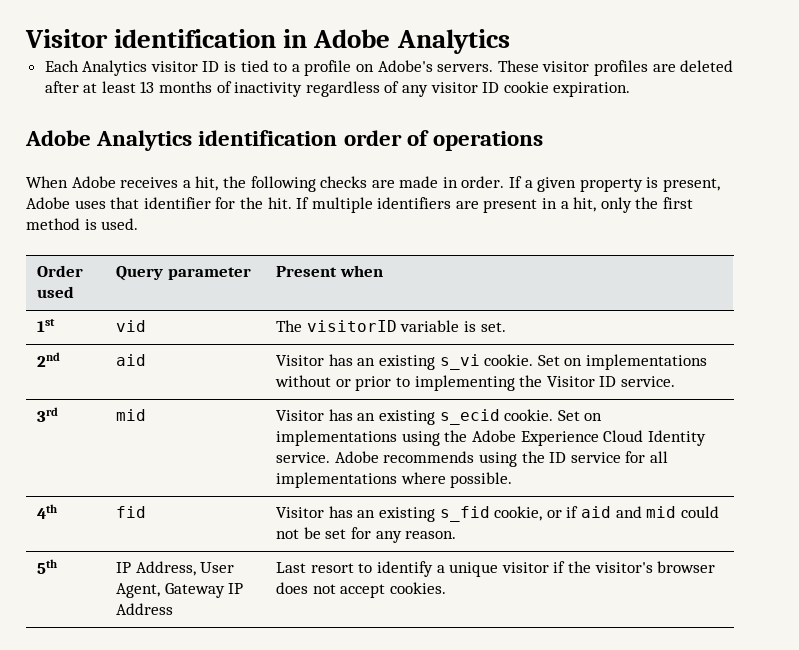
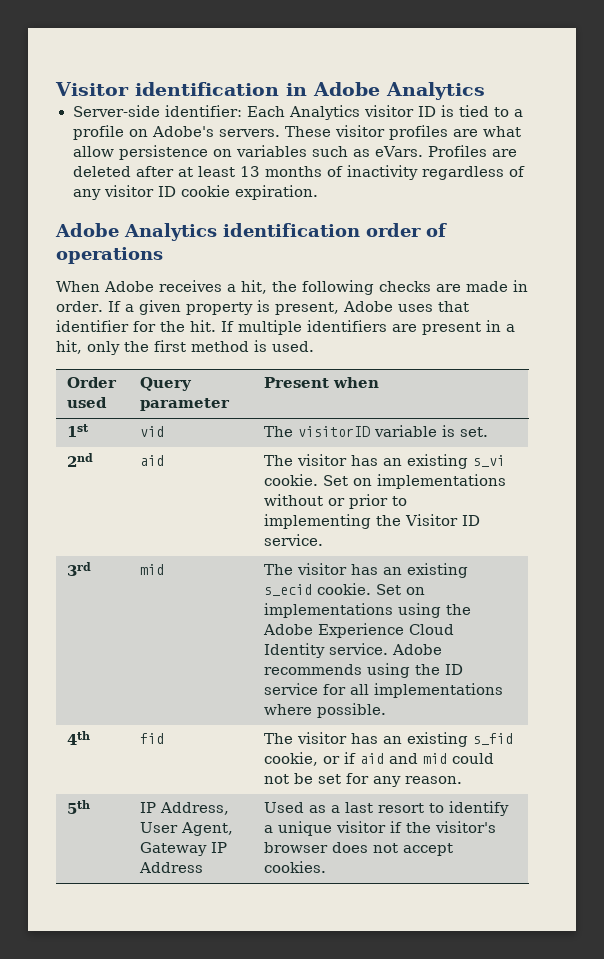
(510, 41) none -> [72,105,242,117] Server-side identifier:
(676, 68) none -> [482,126,521,137] [72,145,518,160] what allow persistence on variables such as eVars. Profiles are
[276,355,325,366] Visitor -> [263,454,347,466] The visitor
[276,410,325,421] Visitor -> [263,563,347,575] The visitor
[276,507,325,518] Visitor -> [263,732,347,744] The visitor
[276,562,307,573] Last -> [263,802,373,813] Used as a last

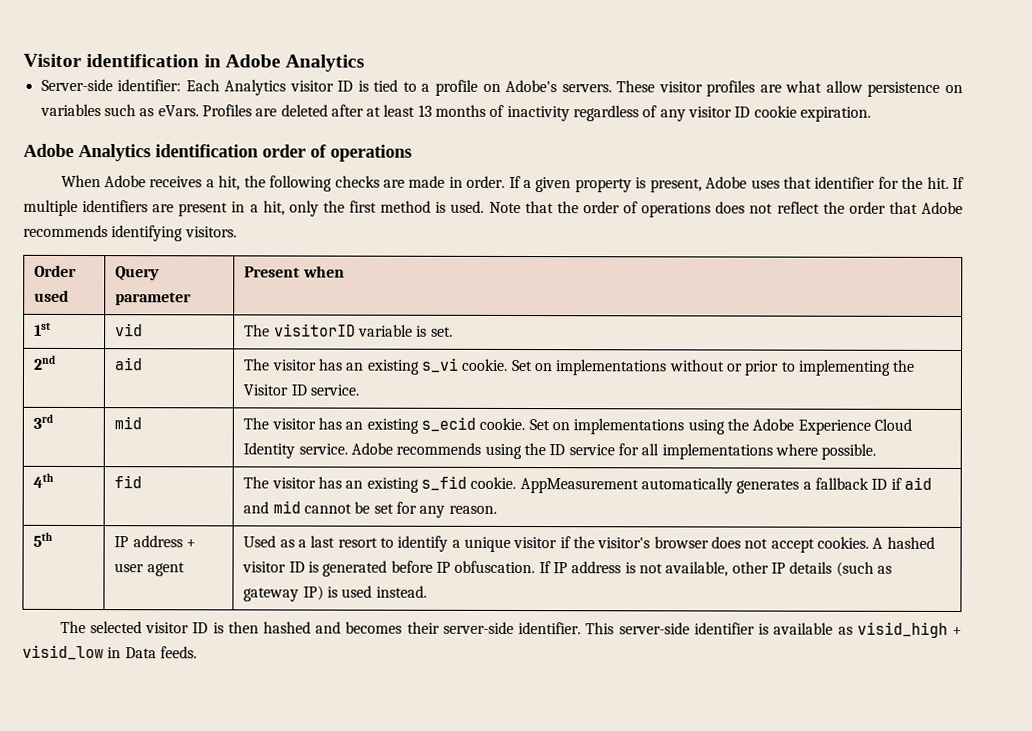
(314, 346) none -> [488,201,964,218] [23,224,237,242] Note that the order of operations does not reflect the order that Adobe recommends identifying visitors.
[263,752,340,766] cookie, or -> [470,476,888,494] cookie. AppMeasurement automatically generates a fallback ID
[451,753,494,764] [263,774,289,784] could not -> [304,503,353,514] cannot
[159,802,229,815] [139,822,233,836] [139,842,227,856] [138,862,203,873] Address, User Agent, Gateway IP Address -> [132,535,197,548] [114,562,185,577] address + user agent
(326, 867) none -> [872,536,935,549] [242,560,892,577] [243,585,427,602] [59,620,963,638] [22,644,197,661] A hashed visitor ID is generated before IP obfuscation. If IP address is not available, other IP details (such as gateway IP) is used instead. // The selected visitor ID is then hashed and becomes their server-side identifier. This server-side identifier is available as visid_high + visid_low in Data feeds.

